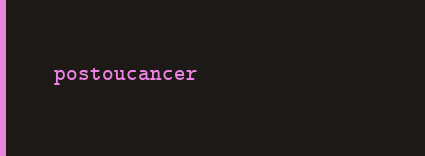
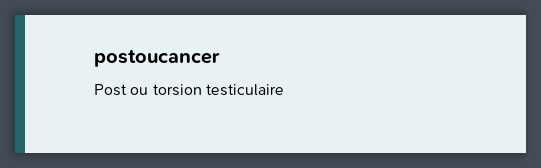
(198, 76) none -> [94,84,284,96] // Post ou torsion testiculaire

